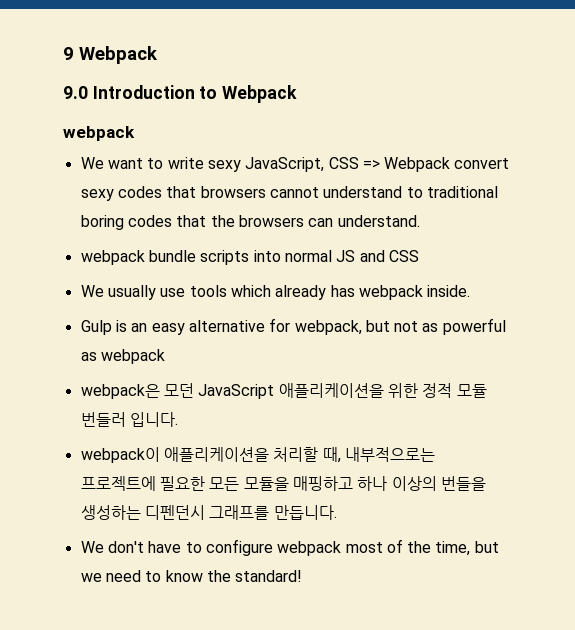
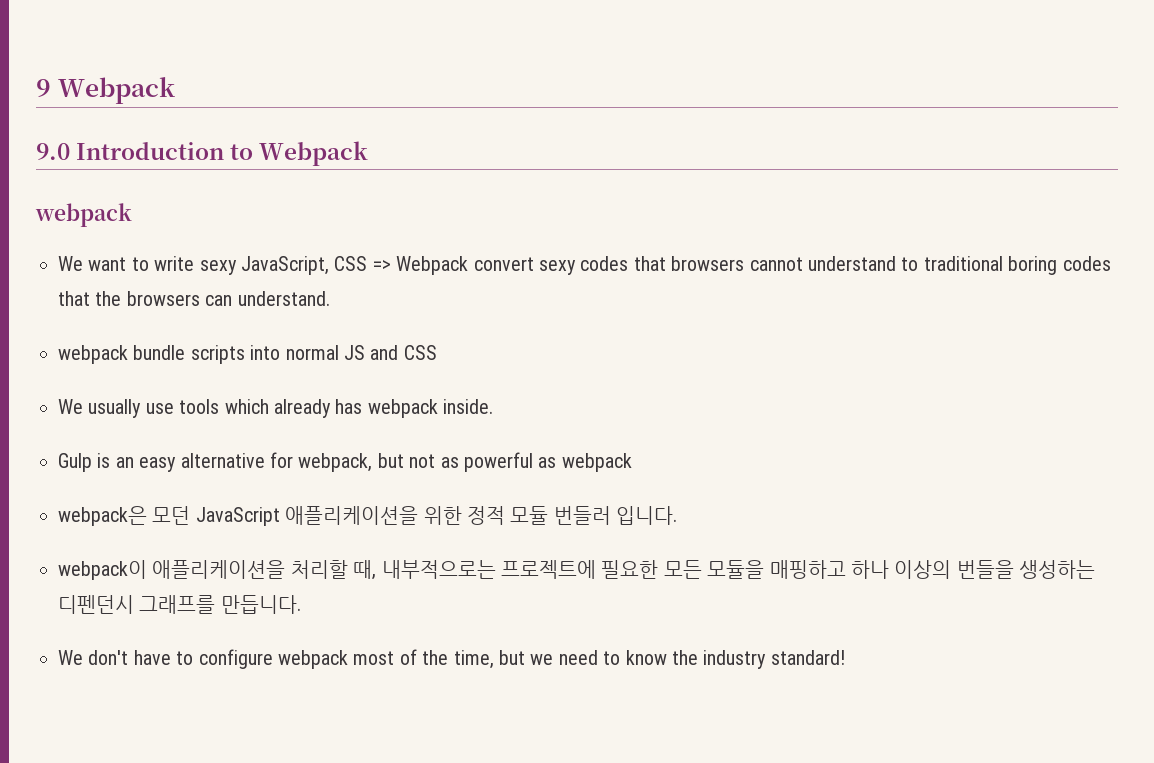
(231, 576) none -> [703,650,767,669] industry

